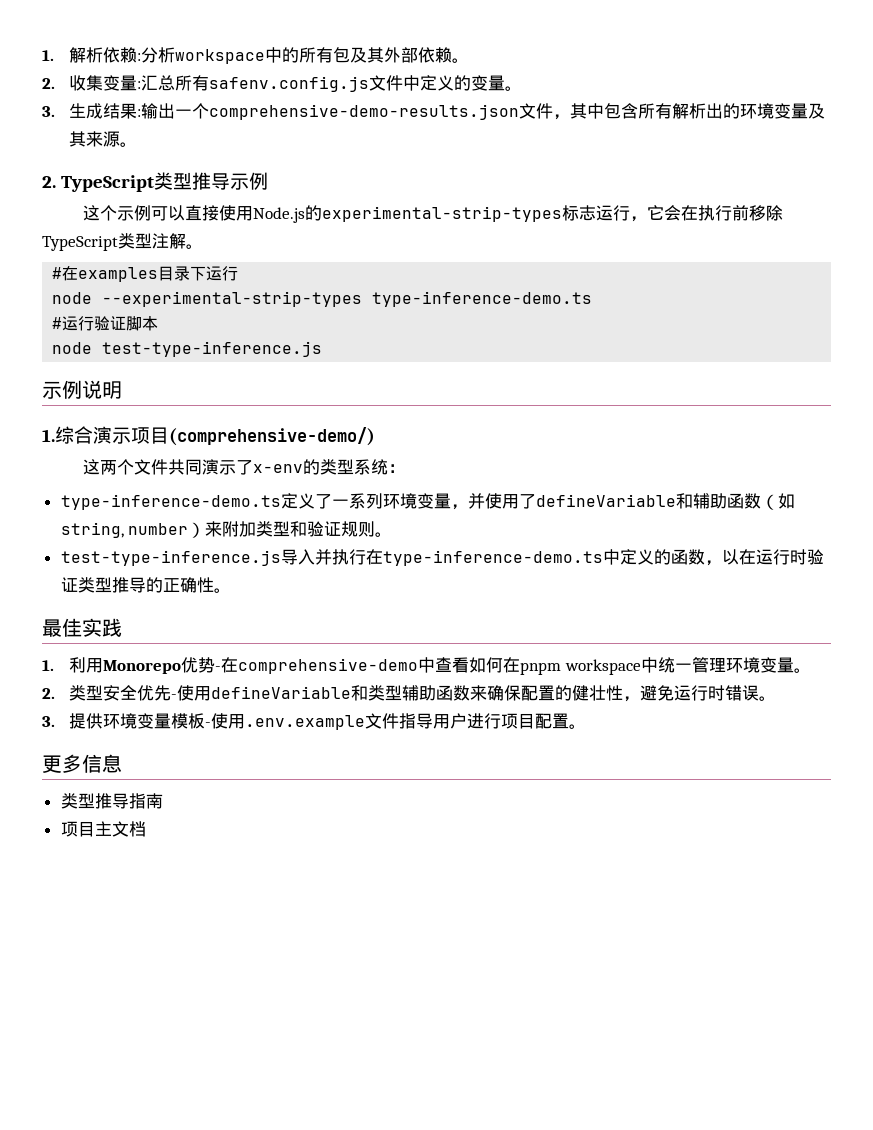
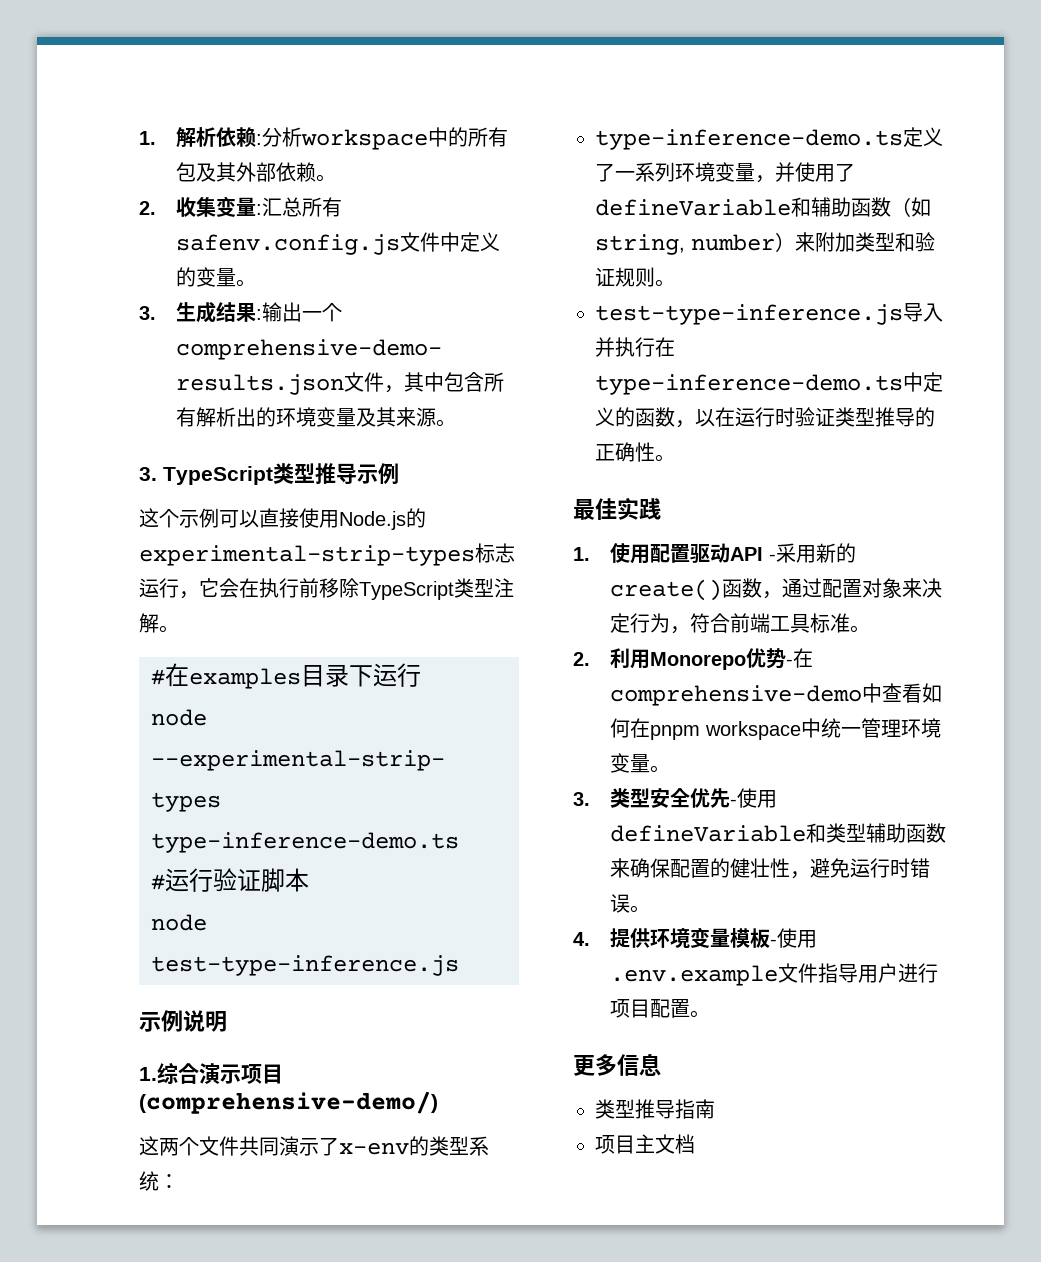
[42,176,56,188] 2. -> [139,467,157,481] 3.
(54, 665) none -> [610,543,857,564] [610,578,943,601] [610,613,871,634] [573,652,590,666] 使用配置驱动API -采用新的create()函数，通过配置对象来决定行为，符合前端工具标准。 // 2.
[42,688,55,699] 2. -> [573,792,590,806] 3.
[42,716,55,727] 3. -> [573,932,590,946] 4.

